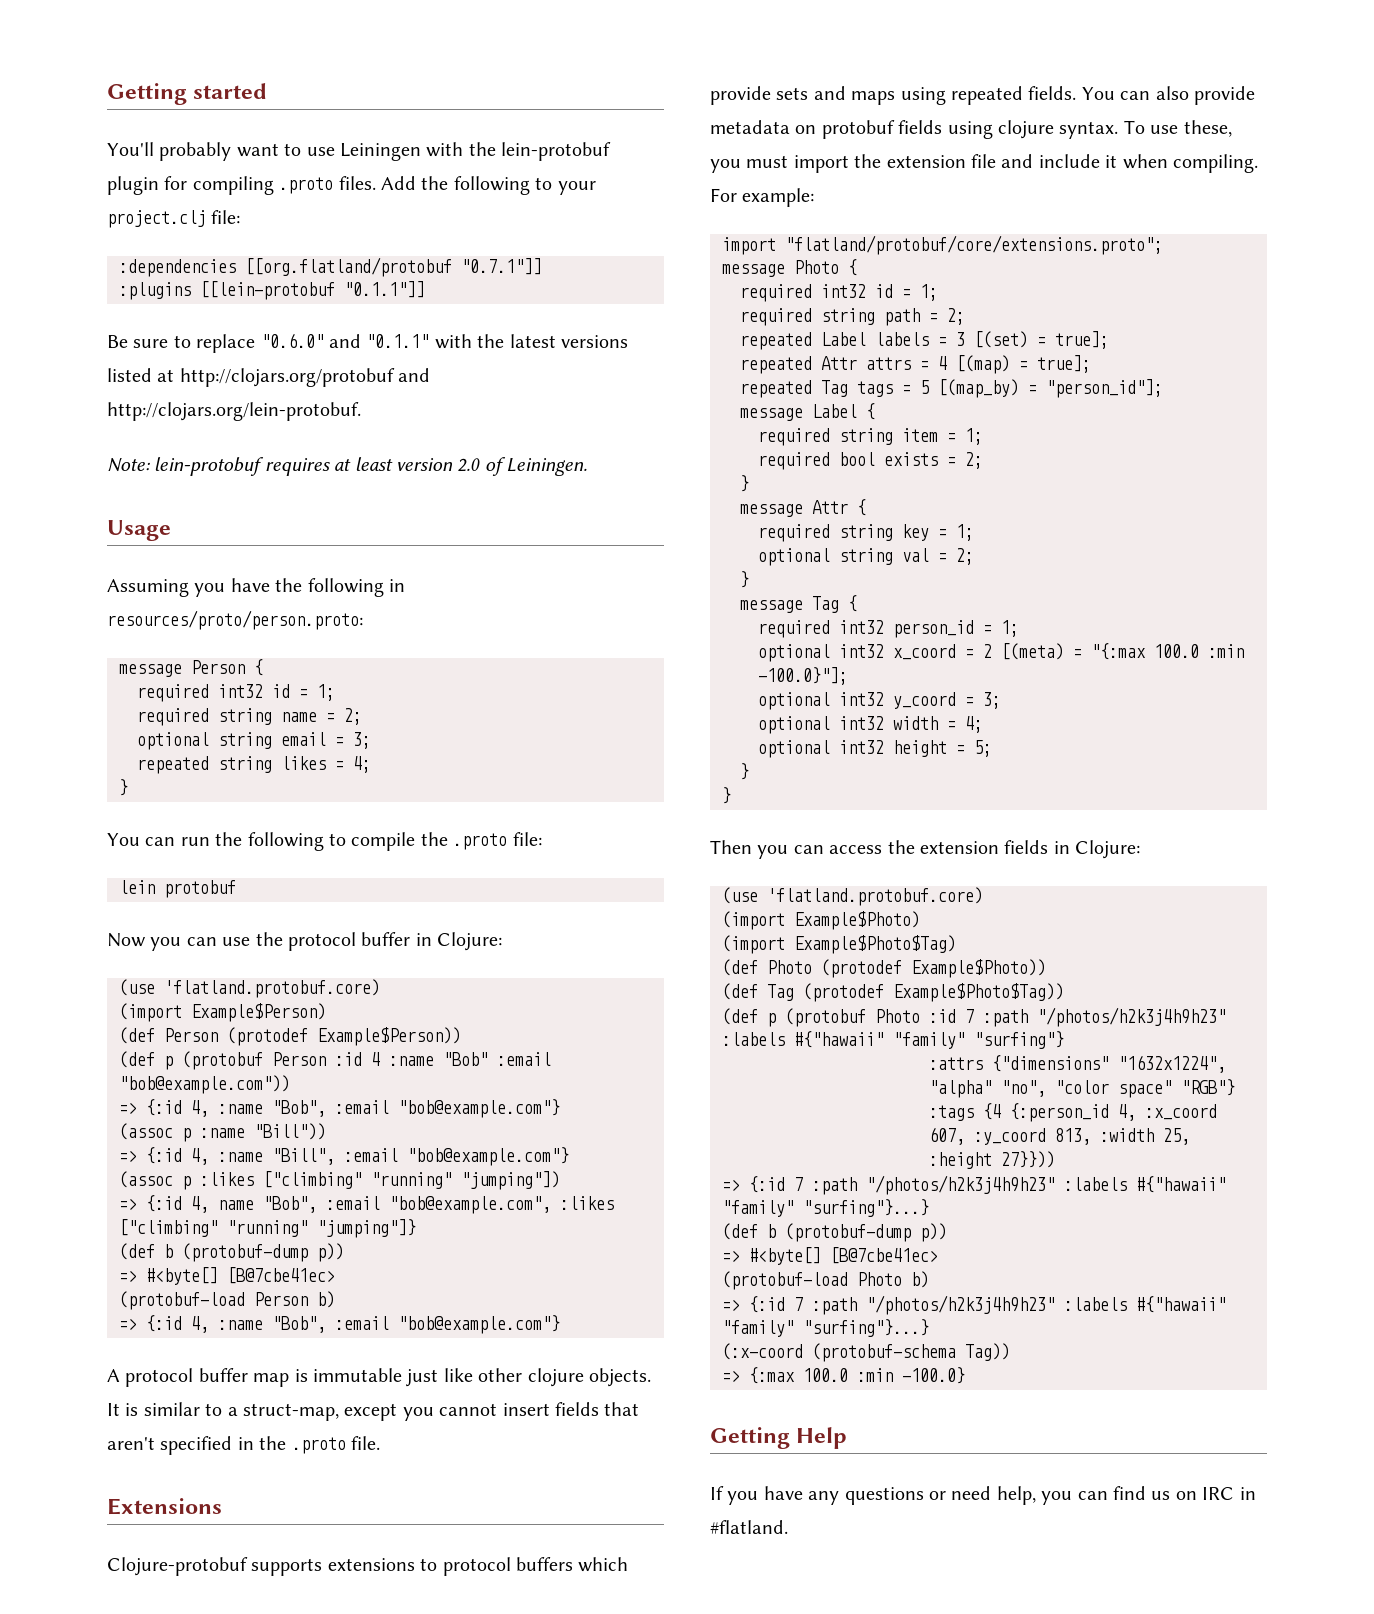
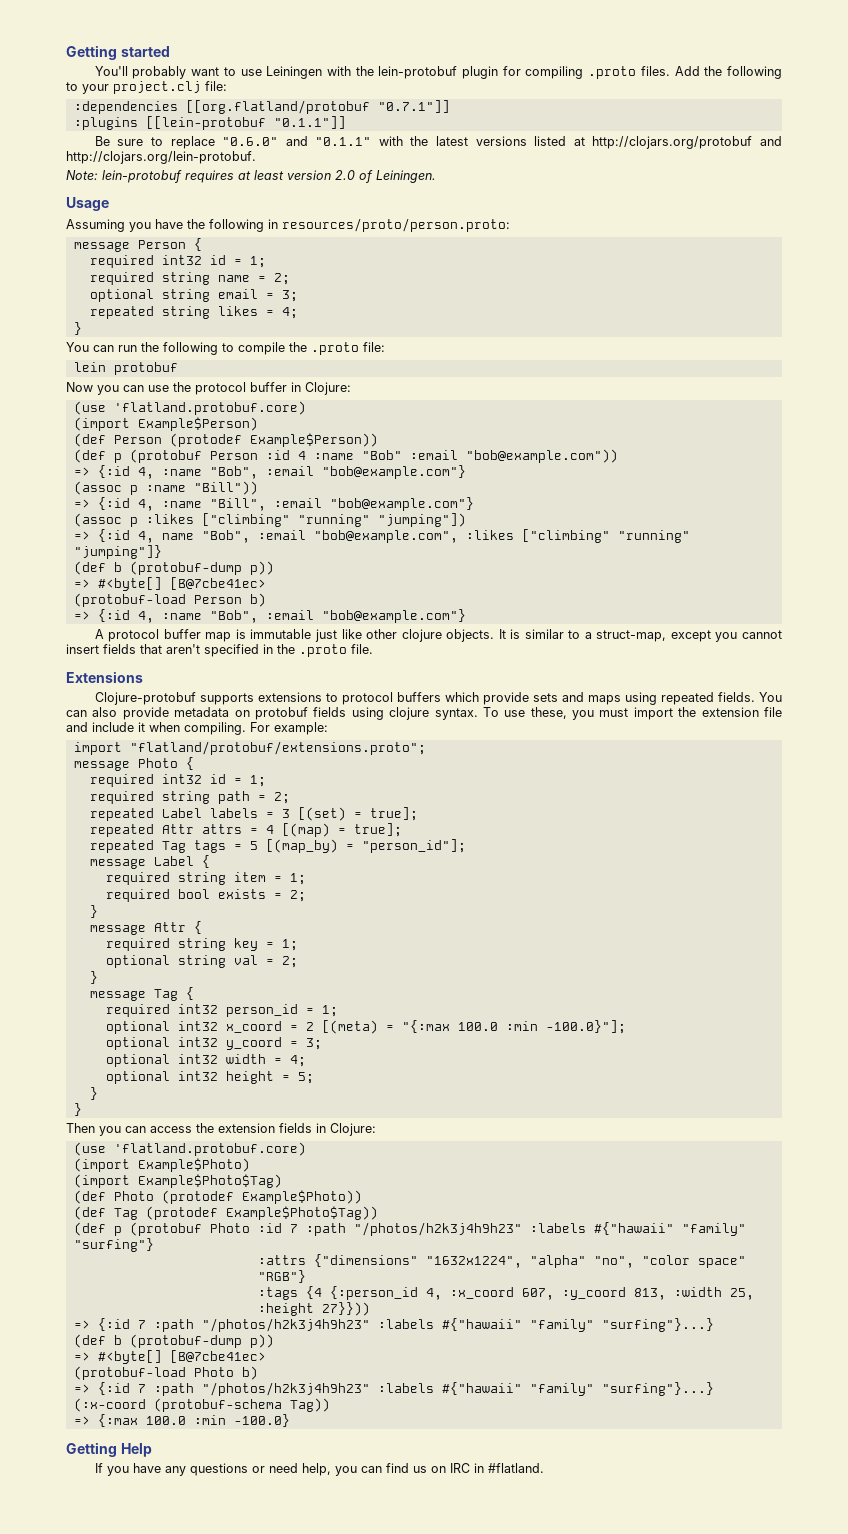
[785,235,1163,255] "flatland/protobuf/core/extensions.proto"; -> [129,741,426,755] "flatland/protobuf/extensions.proto";

